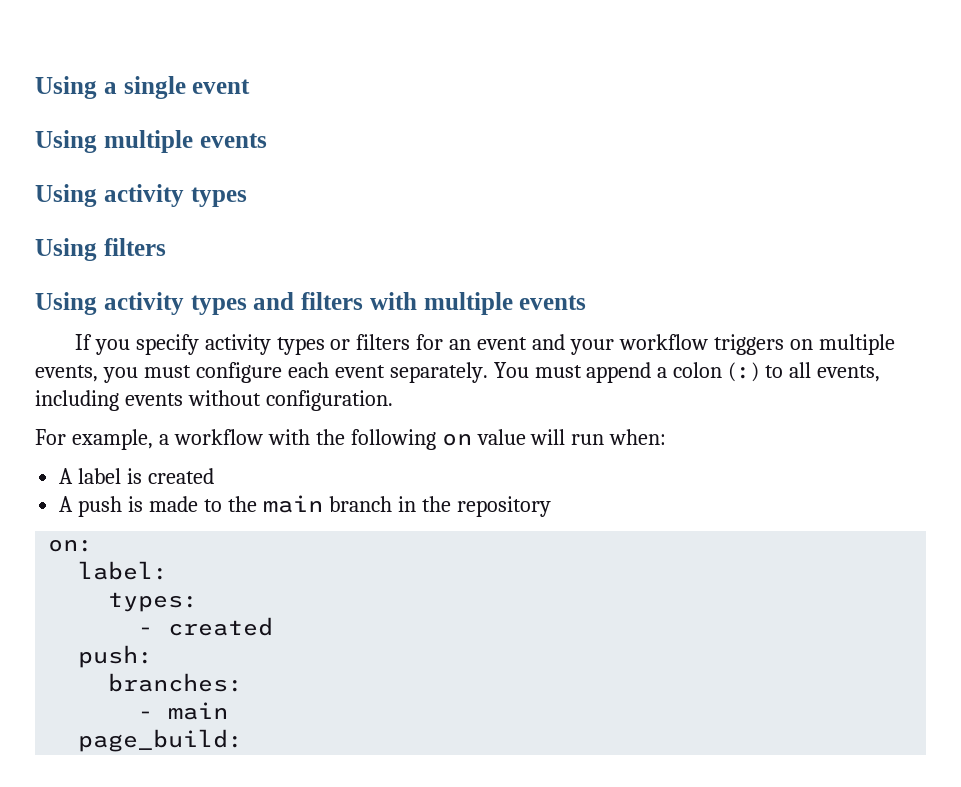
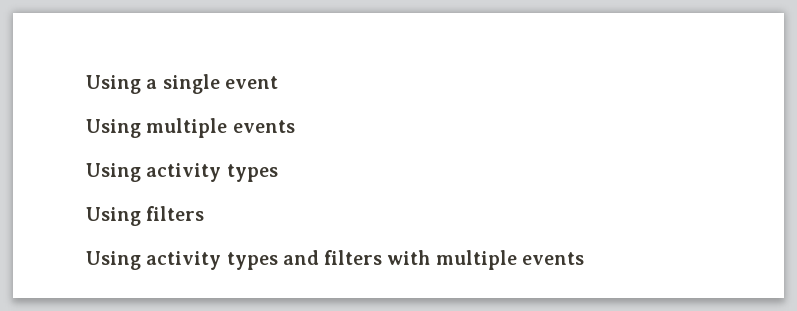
[74,334,895,355] [35,362,881,383] [35,390,393,411] [35,429,667,450] [59,468,215,484] [59,495,551,517] [48,539,94,552] [78,561,169,580] [108,592,199,612] [138,617,274,636] [78,645,154,668] [108,673,244,692] [138,702,229,720] [78,729,244,752] // If you specify activity types or filters for an event and your workflow triggers on multiple events, you must configure each event separately. You must append a colon (:) to all events, including events without configuration. // For example, a workflow with the following on value will run when: // A label is created // A push is made to the main branch in the repository // on: // label: // types: // - created // push: // branches: // - main // page_build: -> (584, 258) none

